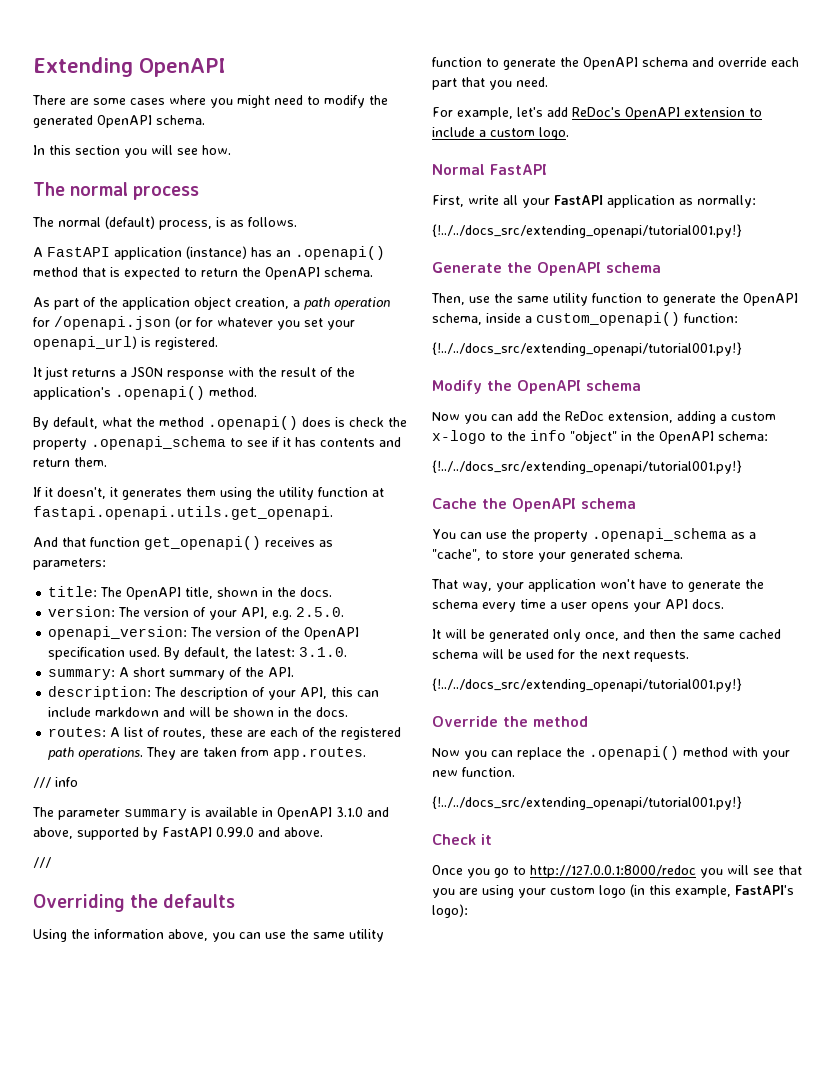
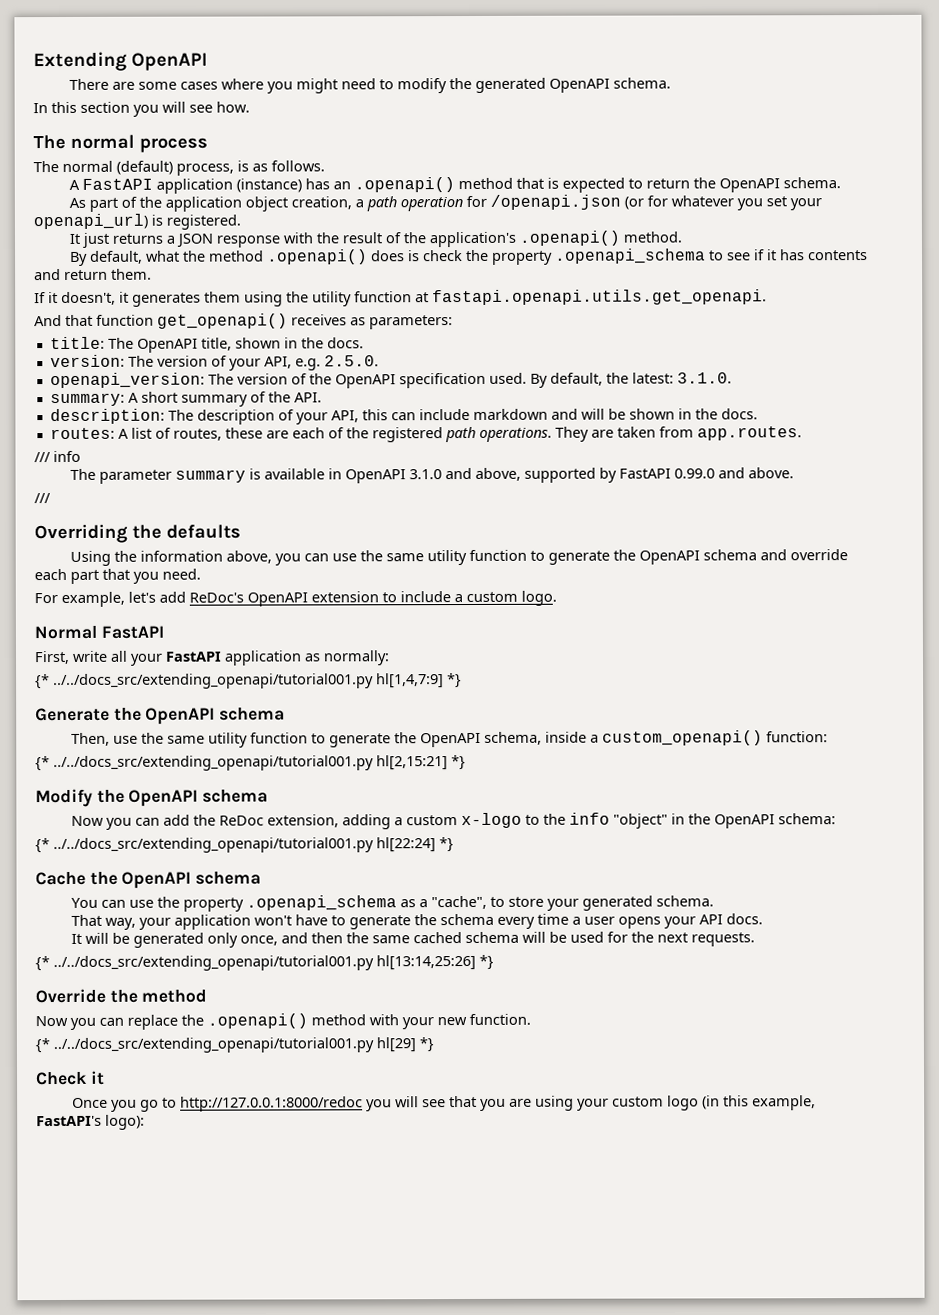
[432,224,742,238] {!../../docs_src/extending_openapi/tutorial001.py!} -> [35,673,462,690] {* ../../docs_src/extending_openapi/tutorial001.py hl[1,4,7:9] *}
[432,342,742,356] {!../../docs_src/extending_openapi/tutorial001.py!} -> [35,755,466,772] {* ../../docs_src/extending_openapi/tutorial001.py hl[2,15:21] *}
[432,460,742,474] {!../../docs_src/extending_openapi/tutorial001.py!} -> [35,837,454,854] {* ../../docs_src/extending_openapi/tutorial001.py hl[22:24] *}
[432,678,742,692] {!../../docs_src/extending_openapi/tutorial001.py!} -> [35,954,494,972] {* ../../docs_src/extending_openapi/tutorial001.py hl[13:14,25:26] *}
[432,796,742,810] {!../../docs_src/extending_openapi/tutorial001.py!} -> [35,1037,434,1054] {* ../../docs_src/extending_openapi/tutorial001.py hl[29] *}

